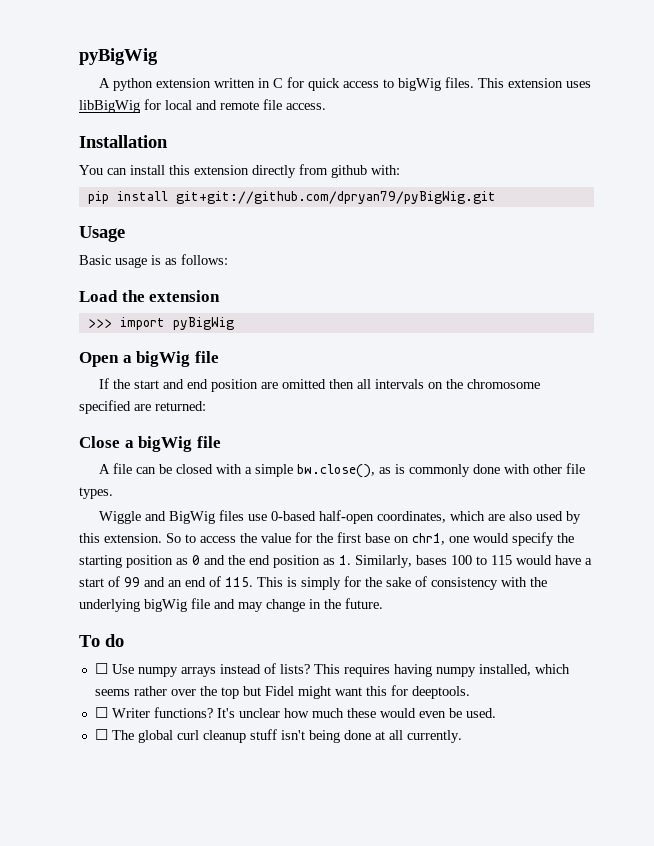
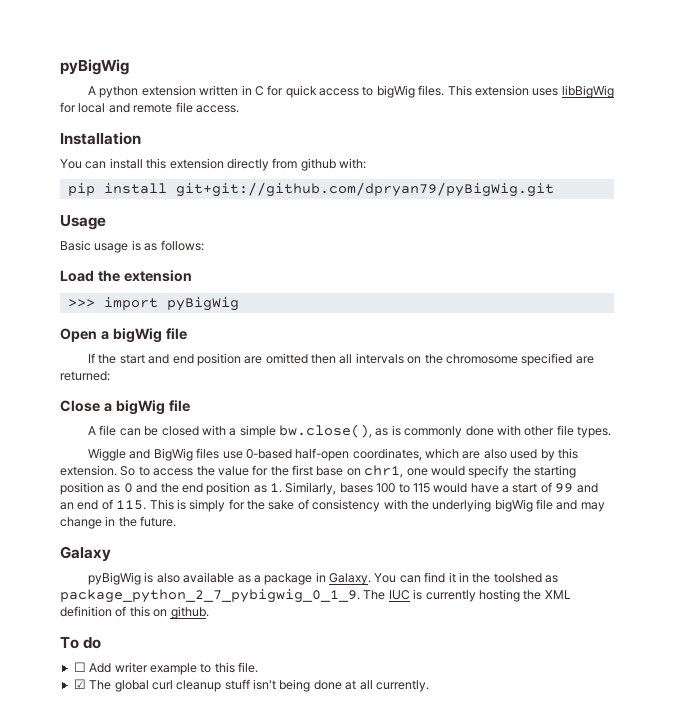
[79,634,124,647] [94,663,570,677] [94,685,470,699] [94,707,496,718] [94,729,108,740] To do // ☐ Use numpy arrays instead of lists? This requires having numpy installed, which seems rather over the top but Fidel might want this for deeptools. // ☐ Writer functions? It's unclear how much these would even be used. // ☐ -> [60,546,111,562] [88,572,559,585] [60,589,571,603] [60,606,209,619] [60,637,102,649] [73,662,258,675] [73,679,86,689] Galaxy // pyBigWig is also available as a package in Galaxy. You can find it in the toolshed as package_python_2_7_pybigwig_0_1_9. The IUC is currently hosting the XML definition of this on github. // To do // ☐ Add writer example to this file. // ☑

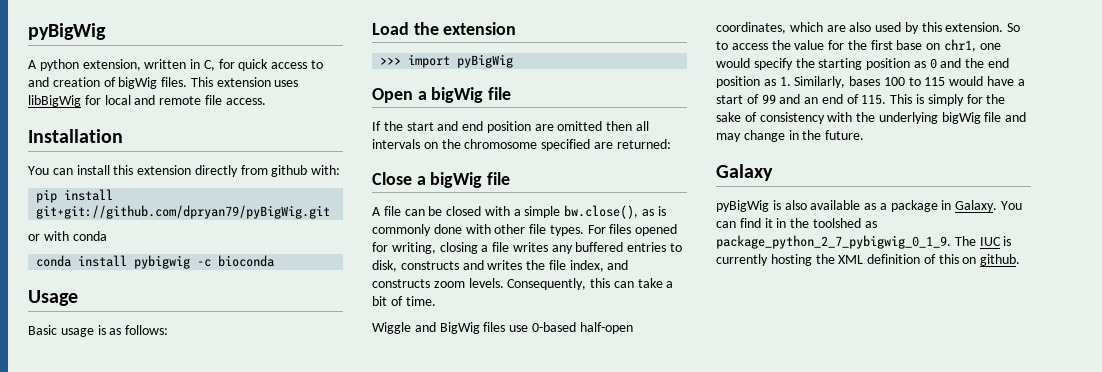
[141,85,196,96] extension -> [82,59,141,71] extension,
[254,86,264,96] C -> [203,60,215,71] C,
(374, 91) none -> [28,77,116,87] and creation of
(554, 189) none -> [28,231,107,241] [36,255,275,269] // or with conda // conda install pybigwig -c bioconda
(612, 432) none -> [587,224,678,236] [372,242,683,254] [372,260,629,272] [372,278,674,290] [372,296,436,306] For files opened for writing, closing a file writes any buffered entries to disk, constructs and writes the file index, and constructs zoom levels. Consequently, this can take a bit of time.
[60,637,102,649] [73,662,258,675] [73,679,429,692] // To do // ☐ Add writer example to this file. // ☑ The global curl cleanup stuff isn't being done at all currently. -> (1021, 260) none

